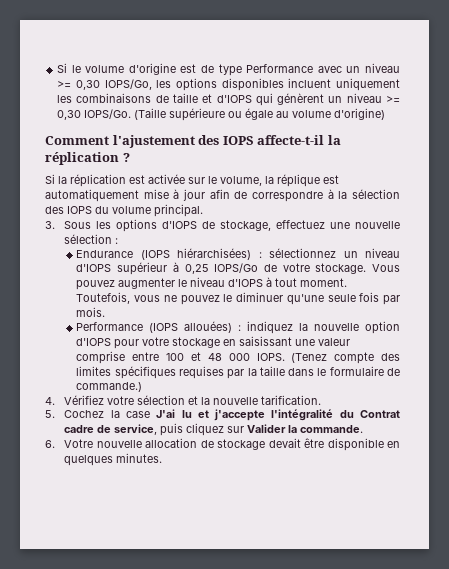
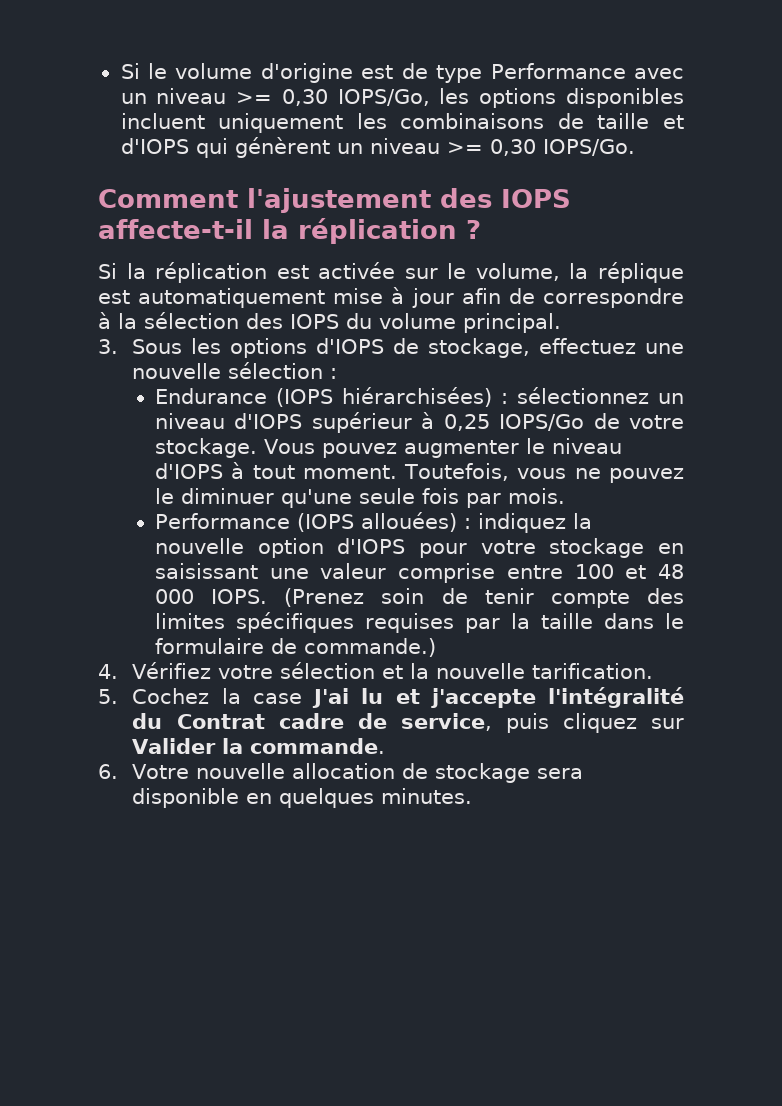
[134,108,386,121] (Taille supérieure ou égale au volume d'origine) -> (635, 147) none
[291,353,328,363] (Tenez -> [284,588,534,607] (Prenez soin de tenir
[268,438,325,448] devait être -> [537,768,584,779] sera

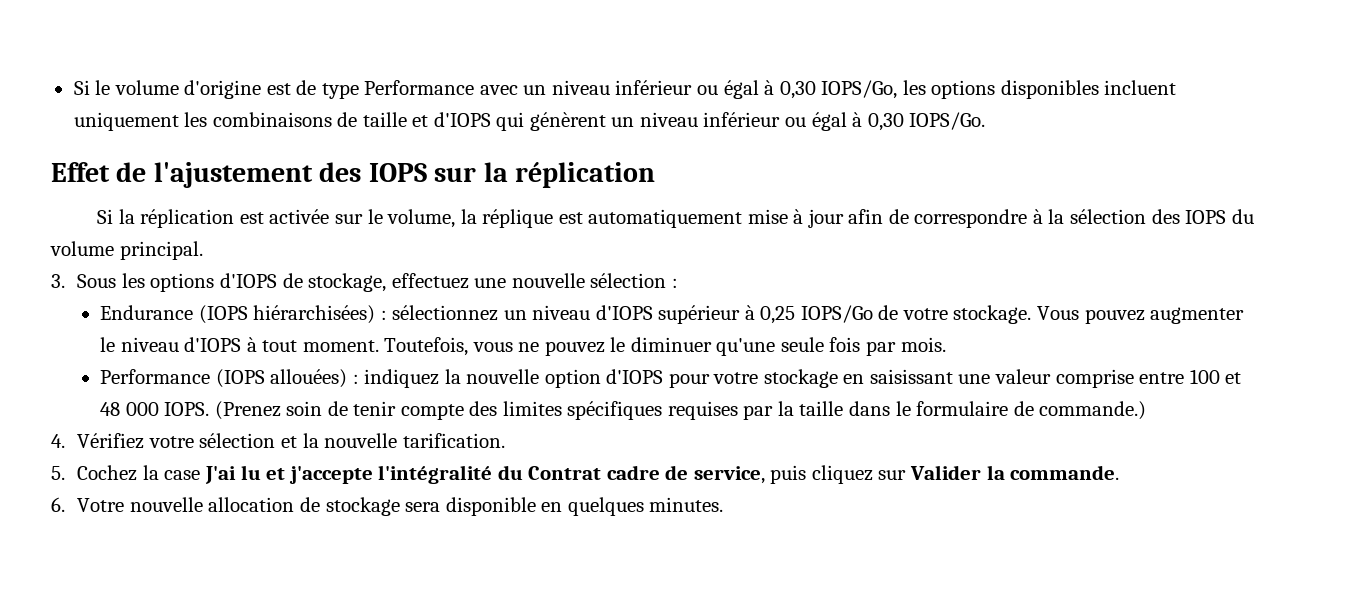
[236,92,273,104] >= -> [615,80,775,99] inférieur ou égal à
[446,142,483,154] >= -> [703,112,863,131] inférieur ou égal à
[98,189,238,208] Comment -> [51,162,147,182] Effet de
[98,218,481,244] affecte-t-il la réplication ? -> [434,162,655,188] sur la réplication

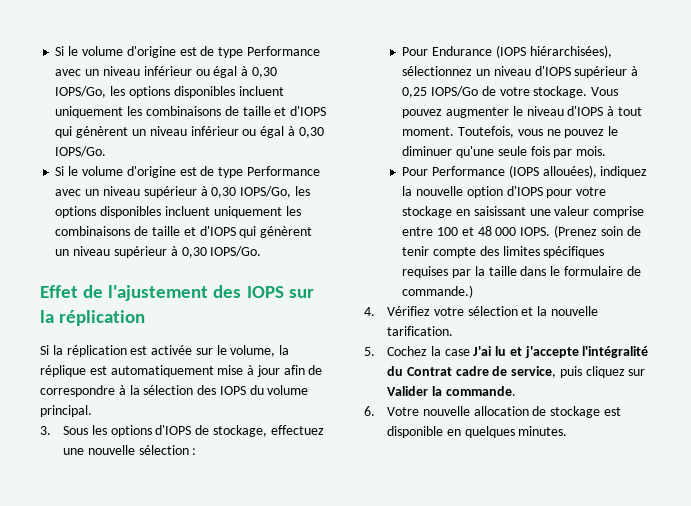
(986, 121) none -> [55,166,320,178] [55,186,310,198] [55,206,301,218] [55,226,313,238] [55,246,262,258] // Si le volume d'origine est de type Performance avec un niveau supérieur à 0,30 IOPS/Go, les options disponibles incluent uniquement les combinaisons de taille et d'IOPS qui génèrent un niveau supérieur à 0,30 IOPS/Go.
(678, 283) none -> [402,47,429,56] Pour
[253,305,387,324] hiérarchisées) : -> [529,45,612,58] hiérarchisées),
(946, 344) none -> [402,167,429,176] Pour
[270,369,359,388] allouées) : -> [542,165,597,178] allouées),
[405,502,441,512] sera -> [603,407,621,416] est

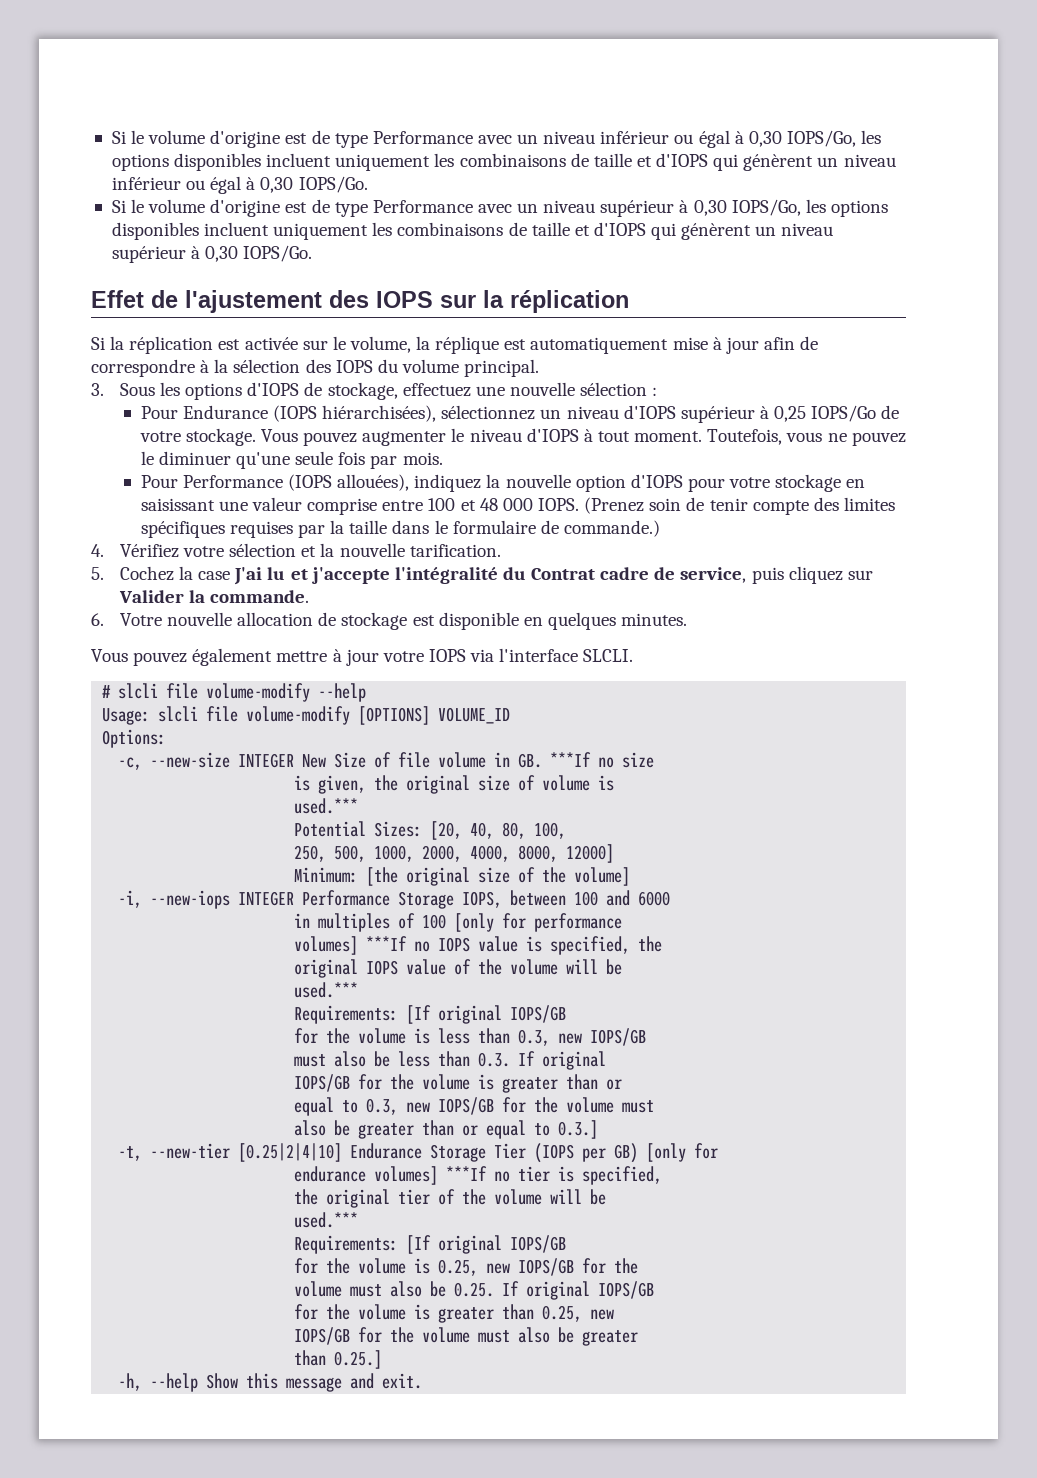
(568, 431) none -> [91,648,634,666] [102,683,367,702] [102,706,511,725] [102,729,167,748] [118,752,655,770] [294,775,615,794] [294,798,359,814] [294,821,567,840] [294,844,615,863] [294,867,631,886] [118,890,671,909] [294,913,623,932] [294,936,663,955] [294,959,623,978] [294,982,359,998] [294,1005,567,1024] [294,1028,647,1046] [294,1051,607,1070] [294,1074,623,1093] [294,1097,655,1116] [294,1120,599,1139] [118,1143,719,1163] [294,1166,663,1185] [294,1189,607,1208] [294,1212,359,1228] [294,1235,567,1254] [294,1258,639,1276] [294,1281,655,1300] [294,1304,615,1323] [294,1327,639,1346] [294,1350,383,1369] [118,1373,423,1392] // Vous pouvez également mettre à jour votre IOPS via l'interface SLCLI. // # slcli file volume-modify --help // Usage: slcli file volume-modify [OPTIONS] VOLUME_ID // Options: // -c, --new-size INTEGER New Size of file volume in GB. ***If no size // is given, the original size of volume is // used.*** // Potential Sizes: [20, 40, 80, 100, // 250, 500, 1000, 2000, 4000, 8000, 12000] // Minimum: [the original size of the volume] // -i, --new-iops INTEGER Performance Storage IOPS, between 100 and 6000 // in multiples of 100 [only for performance // volumes] ***If no IOPS value is specified, the // original IOPS value of the volume will be // used.*** // Requirements: [If original IOPS/GB // for the volume is less than 0.3, new IOPS/GB // must also be less than 0.3. If original // IOPS/GB for the volume is greater than or // equal to 0.3, new IOPS/GB for the volume must // also be greater than or equal to 0.3.] // -t, --new-tier [0.25|2|4|10] Endurance Storage Tier (IOPS per GB) [only for // endurance volumes] ***If no tier is specified, // the original tier of the volume will be // used.*** // Requirements: [If original IOPS/GB // for the volume is 0.25, new IOPS/GB for the // volume must also be 0.25. If original IOPS/GB // for the volume is greater than 0.25, new // IOPS/GB for the volume must also be greater // than 0.25.] // -h, --help Show this message and exit.

